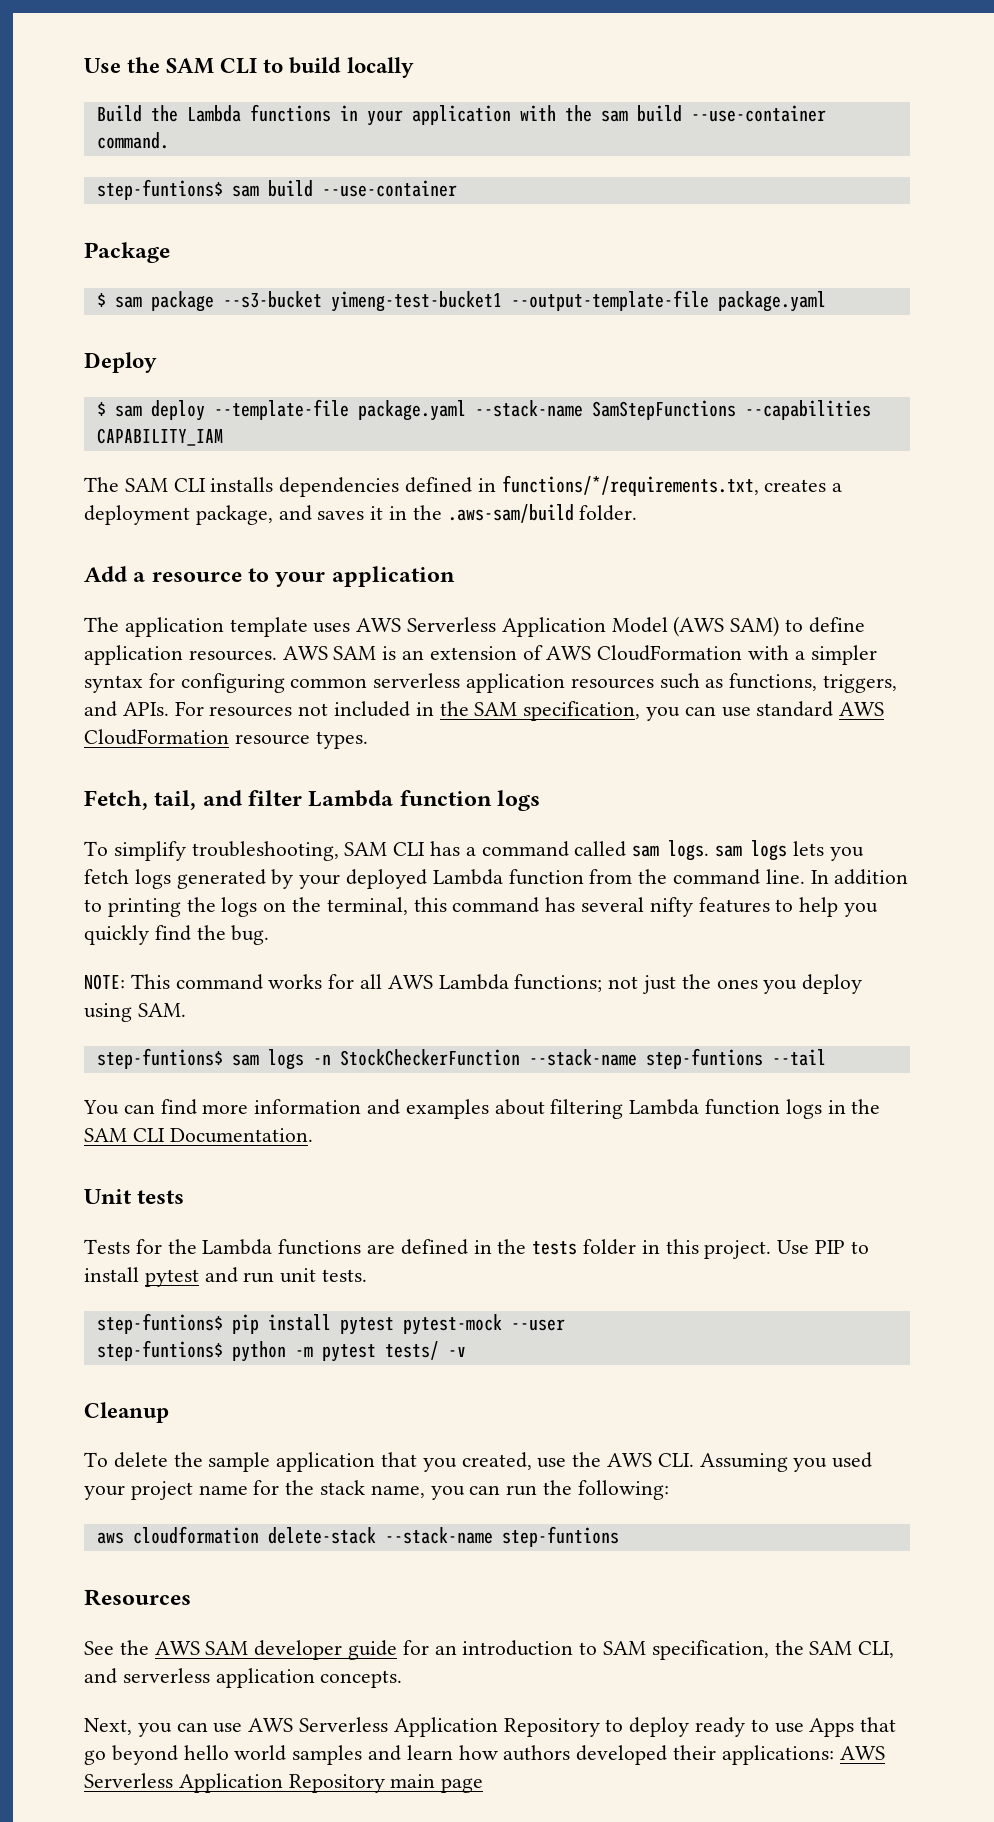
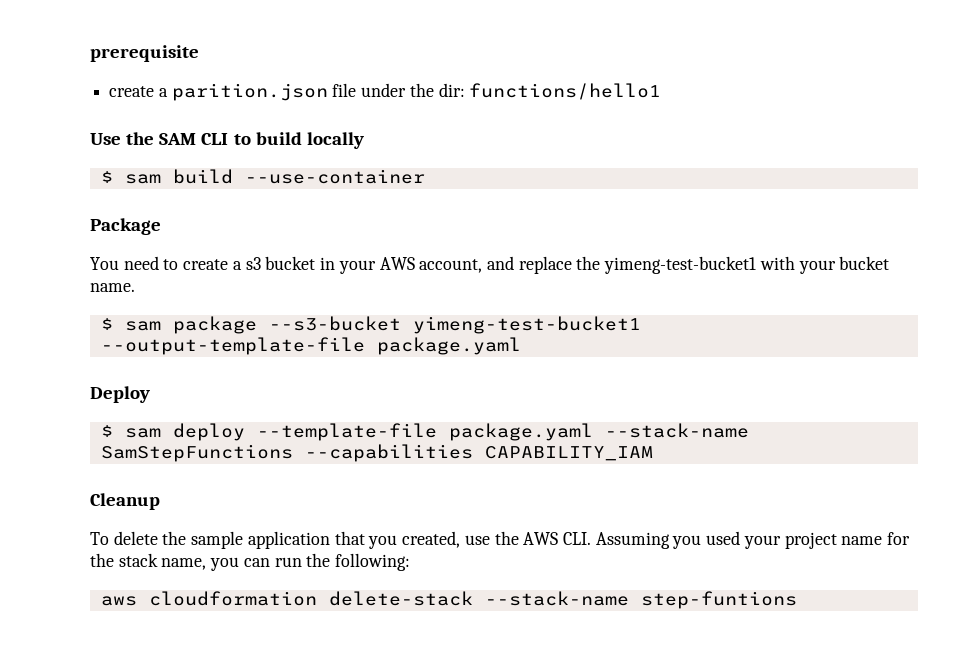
(84, 65) none -> [90,45,199,62] [109,83,662,101] prerequisite // create a parition.json file under the dir: functions/hello1 //
[96,104,826,126] [96,132,169,149] [96,179,457,200] [84,242,170,263] Build the Lambda functions in your application with the sam build --use-container command. // step-funtions$ sam build --use-container // Package -> [100,169,425,184] [90,218,161,235] [90,256,890,274] [90,283,135,292] $ sam build --use-container // Package // You need to create a s3 bucket in your AWS account, and replace the yimeng-test-bucket1 with your bucket name.
[84,475,843,497] [84,504,638,525] [84,566,455,587] [84,616,865,637] [84,645,877,665] [84,673,898,693] [84,701,885,721] [84,729,368,749] [84,790,541,811] [84,840,864,861] [84,869,909,889] [84,897,879,917] [84,925,270,945] [84,974,863,994] [84,1003,186,1022] [96,1048,826,1070] [83,1099,881,1119] [84,1128,313,1143] [84,1189,185,1204] [84,1239,869,1259] [84,1267,368,1287] [96,1313,565,1335] [96,1340,466,1362] // The SAM CLI installs dependencies defined in functions/*/requirements.txt, creates a deployment package, and saves it in the .aws-sam/build folder. // Add a resource to your application // The application template uses AWS Serverless Application Model (AWS SAM) to define application resources. AWS SAM is an extension of AWS CloudFormation with a simpler syntax for configuring common serverless application resources such as functions, triggers, and APIs. For resources not included in the SAM specification, you can use standard AWS CloudFormation resource types. // Fetch, tail, and filter Lambda function logs // To simplify troubleshooting, SAM CLI has a command called sam logs. sam logs lets you fetch logs generated by your deployed Lambda function from the command line. In addition to printing the logs on the terminal, this command has several nifty features to help you quickly find the bug. // NOTE: This command works for all AWS Lambda functions; not just the ones you deploy using SAM. // step-funtions$ sam logs -n StockCheckerFunction --stack-name step-funtions --tail // You can find more information and examples about filtering Lambda function logs in the SAM CLI Documentation. // Unit tests // Tests for the Lambda functions are defined in the tests folder in this project. Use PIP to install pytest and run unit tests. // step-funtions$ pip install pytest pytest-mock --user // step-funtions$ python -m pytest tests/ -v -> (653, 453) none
[84,1589,191,1606] [84,1640,895,1660] [84,1668,403,1688] [84,1717,897,1737] [84,1745,885,1765] [84,1773,484,1793] // Resources // See the AWS SAM developer guide for an introduction to SAM specification, the SAM CLI, and serverless application concepts. // Next, you can use AWS Serverless Application Repository to deploy ready to use Apps that go beyond hello world samples and learn how authors developed their applications: AWS Serverless Application Repository main page -> (797, 600) none

